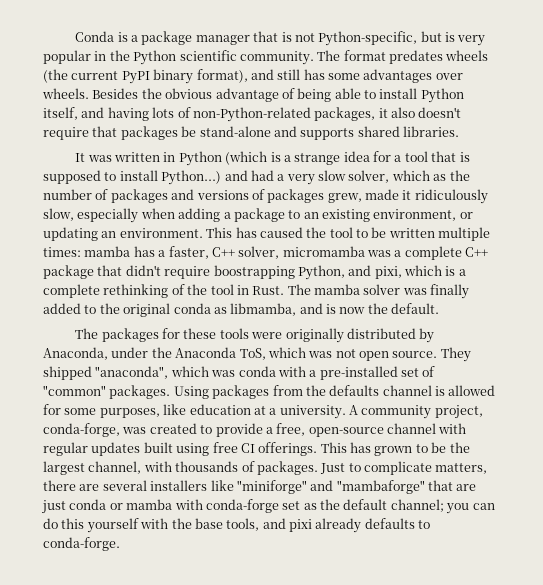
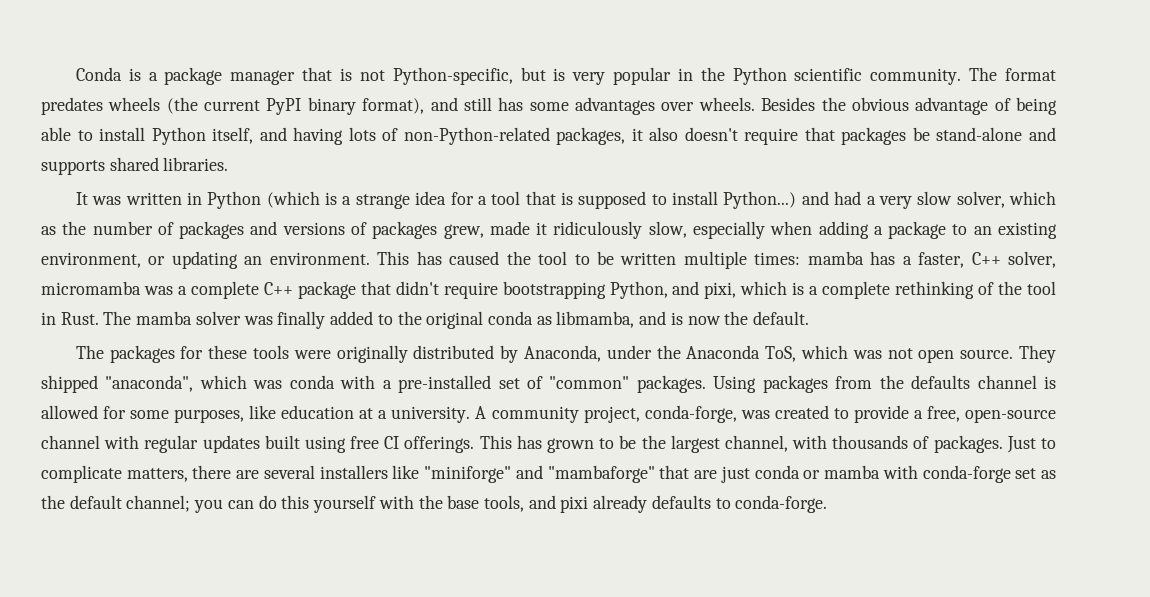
[213,265,295,279] boostrapping -> [502,281,606,299] bootstrapping

